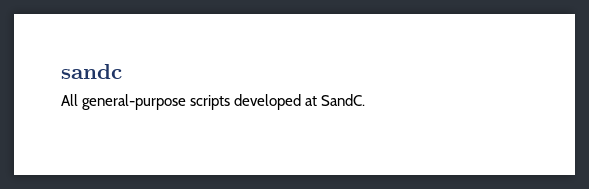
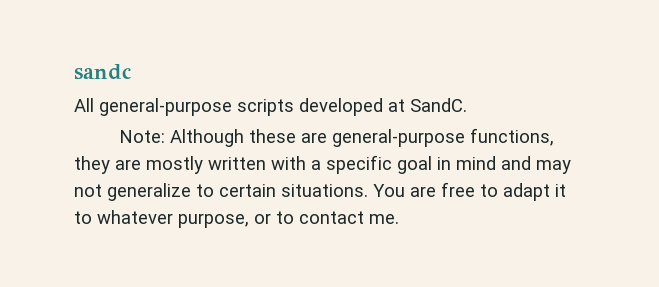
(366, 100) none -> [119,128,555,147] [74,155,571,174] [74,182,566,201] [74,210,399,228] // Note: Although these are general-purpose functions, they are mostly written with a specific goal in mind and may not generalize to certain situations. You are free to adapt it to whatever purpose, or to contact me.

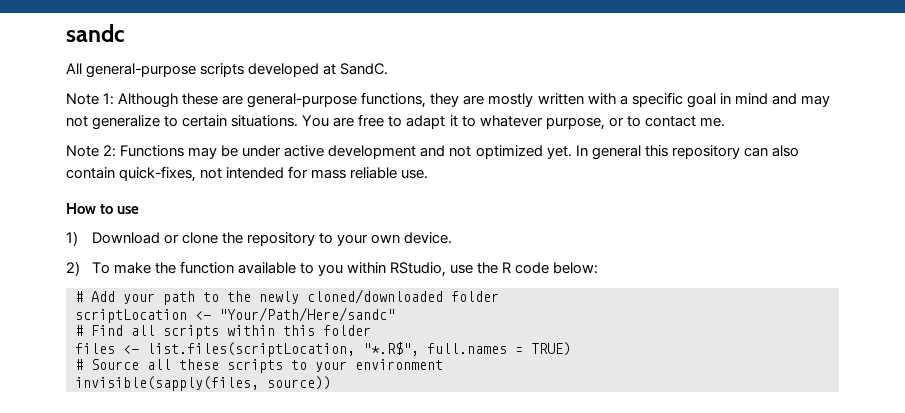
[119,130,166,143] Note: -> [66,93,115,105] Note 1:
(399, 219) none -> [66,145,799,160] [66,166,429,182] [66,203,140,214] [66,231,452,246] [66,261,599,277] [75,289,499,305] [75,307,395,323] [75,325,371,339] [75,342,571,357] [75,359,443,373] [75,376,331,391] // Note 2: Functions may be under active development and not optimized yet. In general this repository can also contain quick-fixes, not intended for mass reliable use. // How to use // 1) Download or clone the repository to your own device. // 2) To make the function available to you within RStudio, use the R code below: // # Add your path to the newly cloned/downloaded folder // scriptLocation <- "Your/Path/Here/sandc" // # Find all scripts within this folder // files <- list.files(scriptLocation, "*.R$", full.names = TRUE) // # Source all these scripts to your environment // invisible(sapply(files, source))

